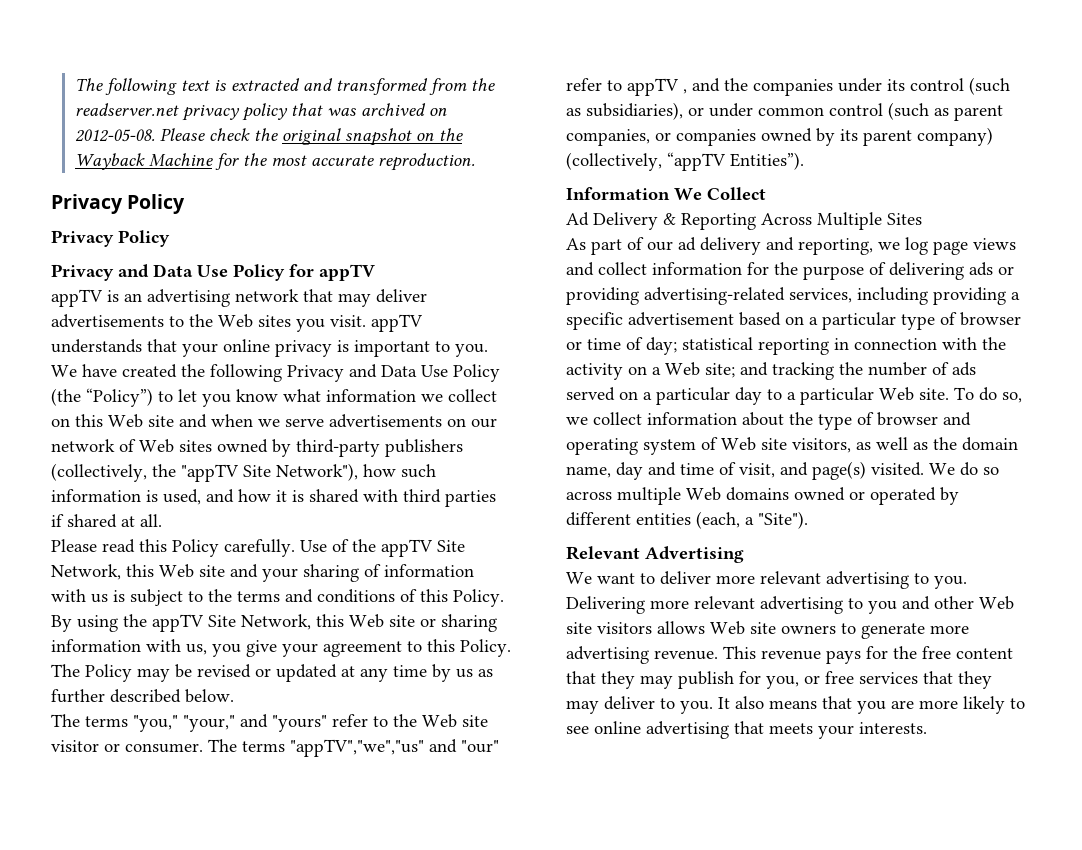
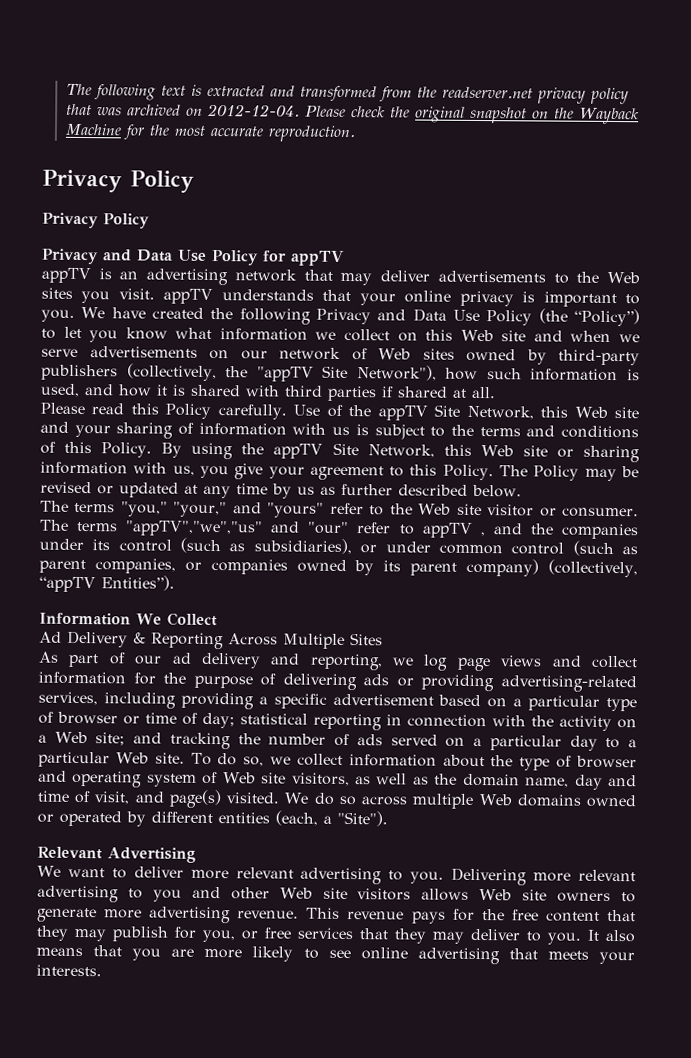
[75,129,156,142] 2012-05-08. -> [206,103,300,117] 2012-12-04.

